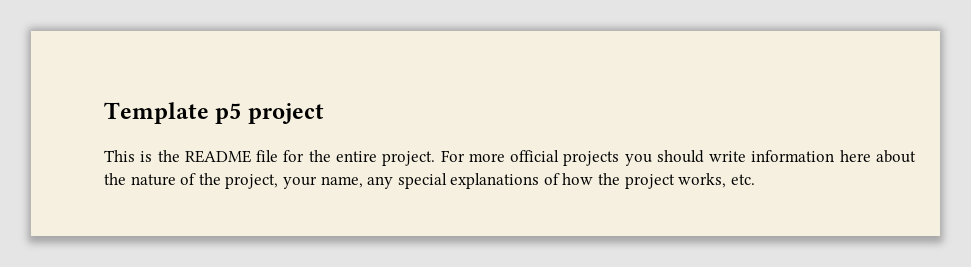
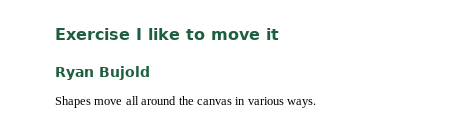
[104,102,324,124] [104,150,917,166] [104,173,755,189] Template p5 project // This is the README file for the entire project. For more official projects you should write information here about the nature of the project, your name, any special explanations of how the project works, etc. -> [55,28,279,40] [55,66,150,80] [55,96,316,108] Exercise I like to move it // Ryan Bujold // Shapes move all around the canvas in various ways.

